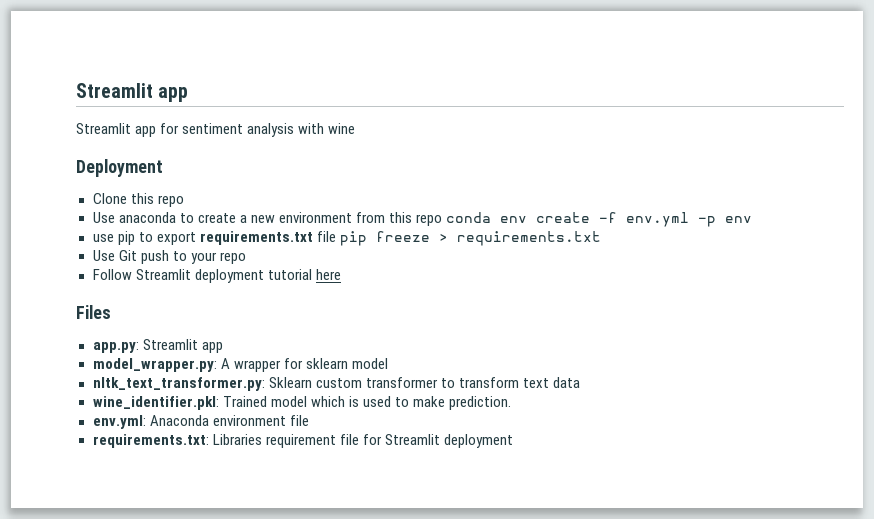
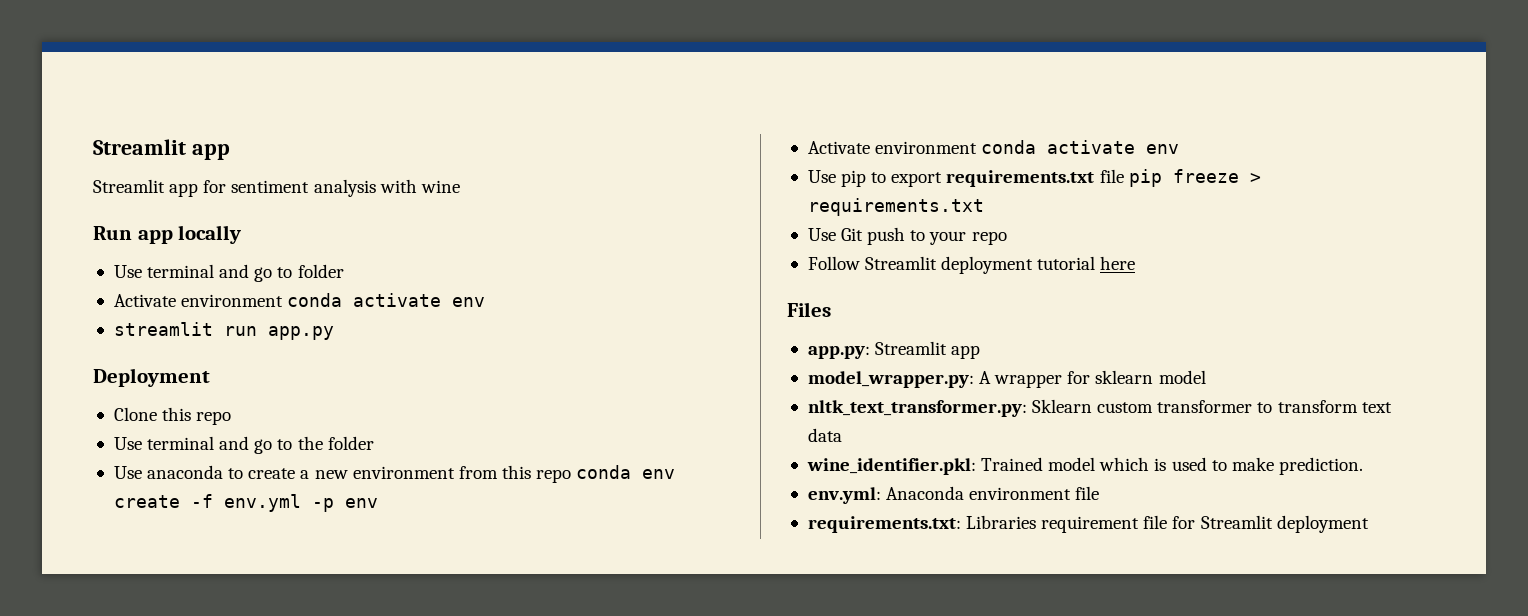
[76,159,163,177] [92,193,184,207] Deployment // Clone this repo -> [93,225,242,244] [113,264,344,282] [113,293,486,307] [113,322,334,340] [93,368,210,387] [113,407,232,425] [113,436,374,454] Run app locally // Use terminal and go to folder // Activate environment conda activate env // streamlit run app.py // Deployment // Clone this repo // Use terminal and go to the folder
[92,234,114,242] use -> [807,140,1180,154] [807,170,836,183] Activate environment conda activate env // Use

